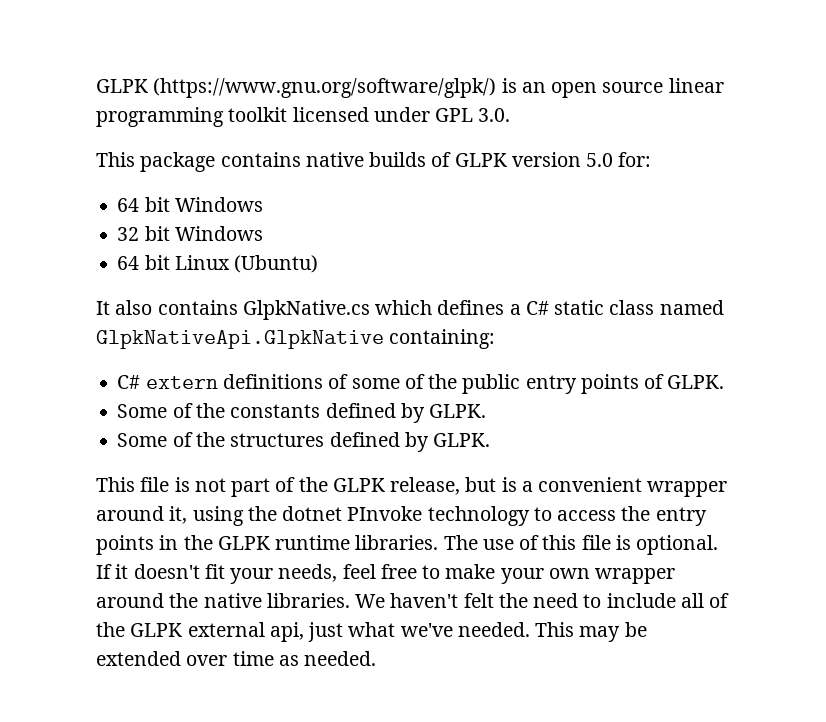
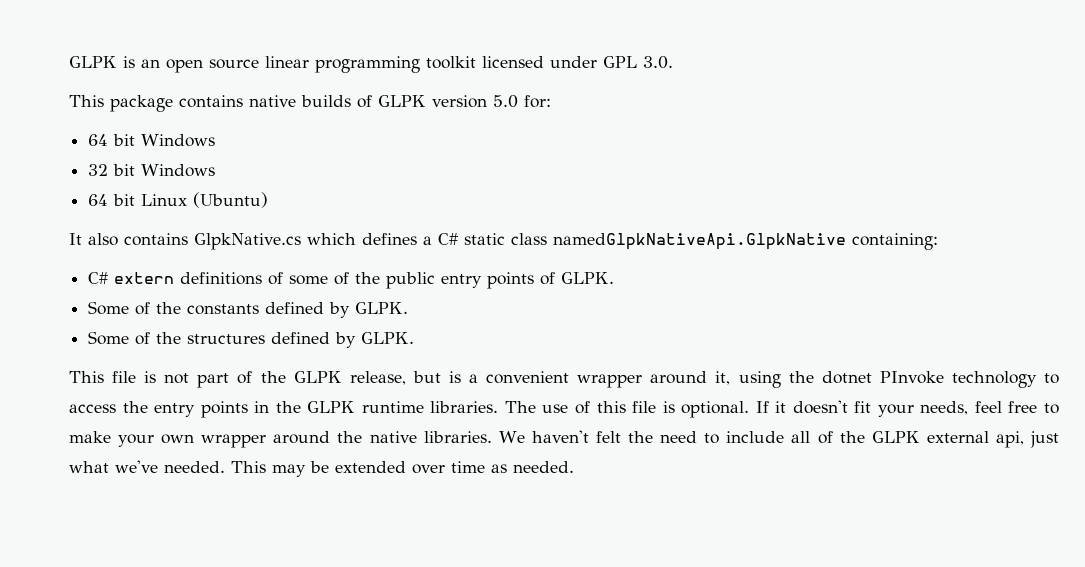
[96,78,497,98] GLPK (https://www.gnu.org/software/glpk/) -> [69,56,117,68] GLPK
[659,300,724,315] [96,330,384,349] named GlpkNativeApi.GlpkNative -> [553,233,846,250] namedGlpkNativeApi.GlpkNative

